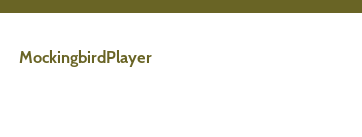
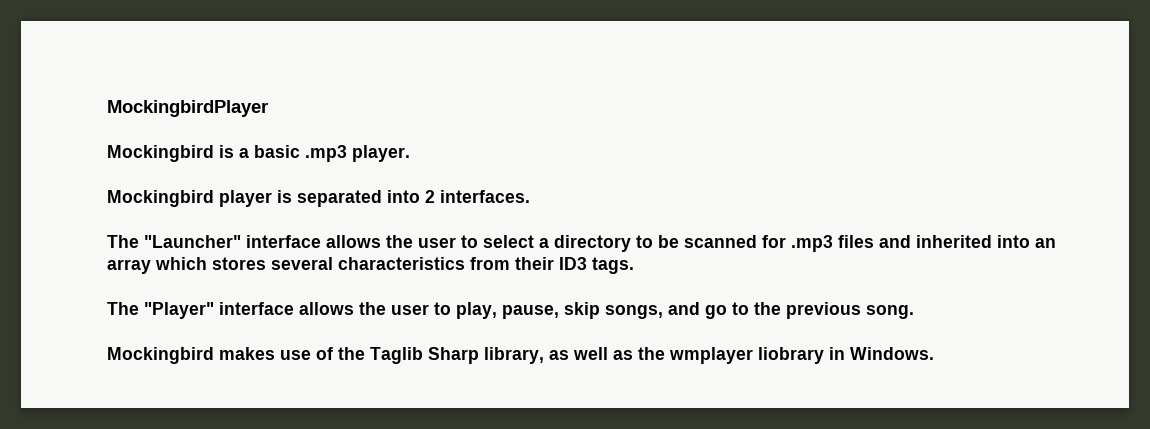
(152, 58) none -> [107,145,410,162] [107,190,530,207] [107,235,1056,252] [107,257,634,274] [107,302,914,319] [107,347,934,364] // Mockingbird is a basic .mp3 player. // Mockingbird player is separated into 2 interfaces. // The "Launcher" interface allows the user to select a directory to be scanned for .mp3 files and inherited into an array which stores several characteristics from their ID3 tags. // The "Player" interface allows the user to play, pause, skip songs, and go to the previous song. // Mockingbird makes use of the Taglib Sharp library, as well as the wmplayer liobrary in Windows.

